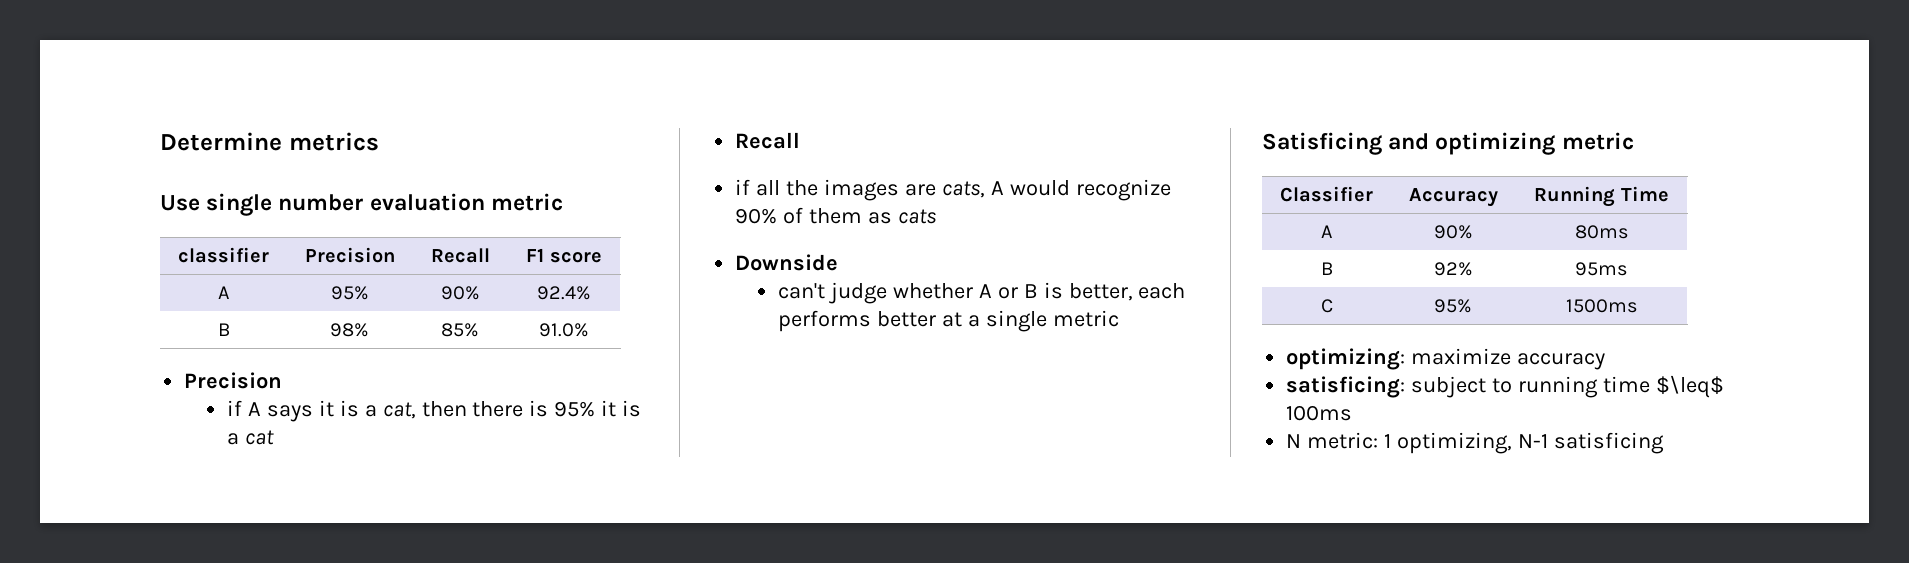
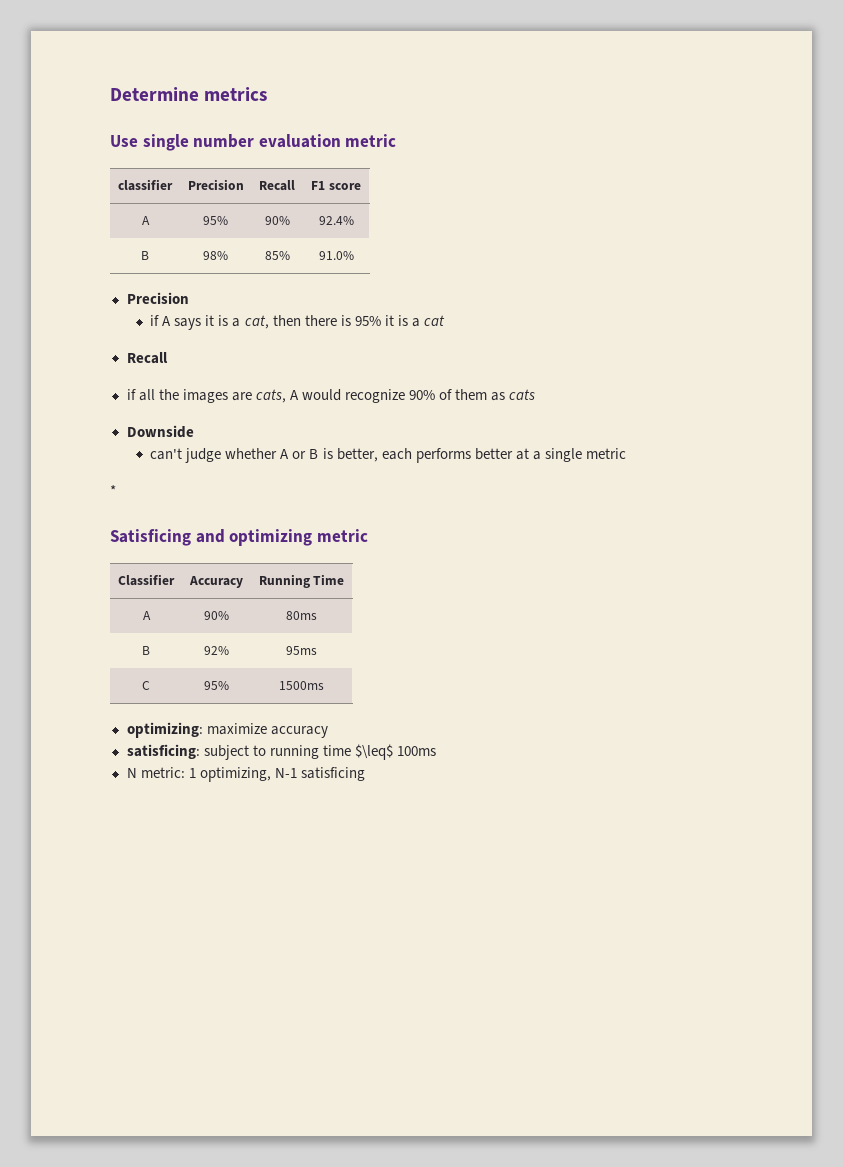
(1119, 318) none -> [110,485,116,496] // *

